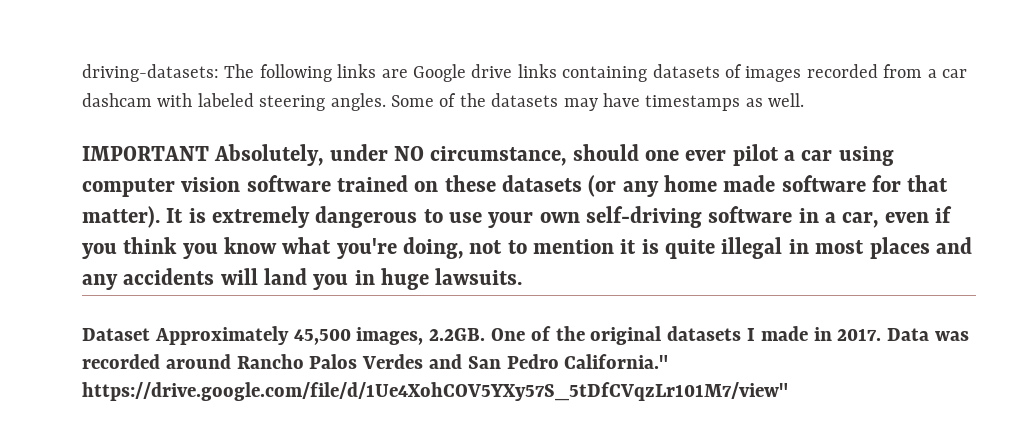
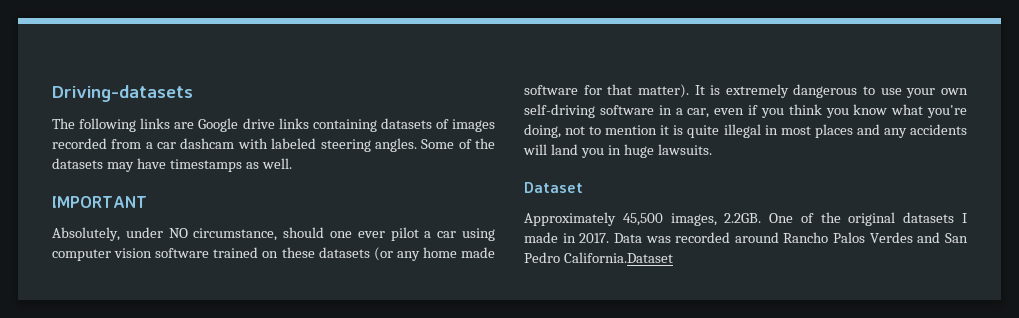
[82,64,219,82] driving-datasets: -> [52,85,193,102] Driving-datasets //
(209, 153) none -> (147, 202) //
(150, 334) none -> (583, 187) //
[564,354,669,369] [82,382,788,401] California." https://drive.google.com/file/d/1Ue4XohCOV5YXy57S_5tDfCVqzLr101M7/view" -> [563,252,673,263] California.Dataset

